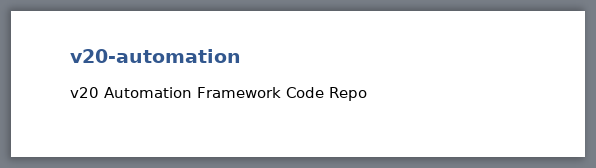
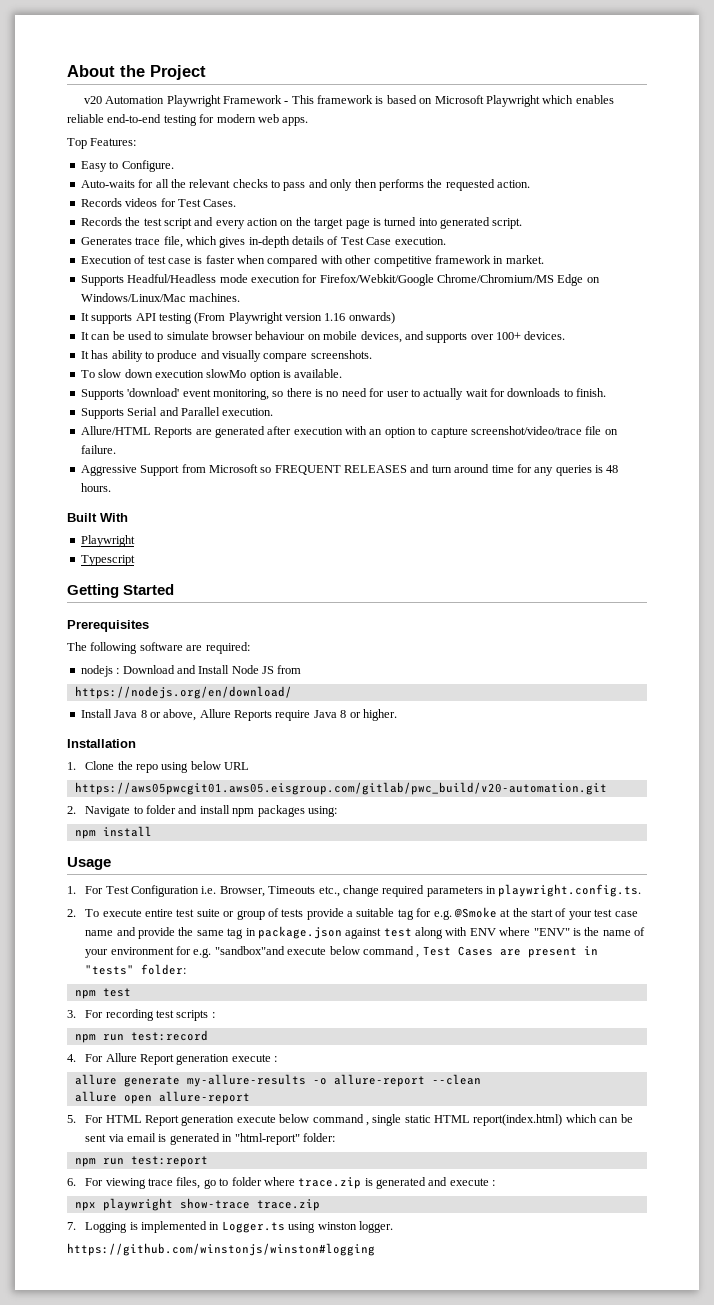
[70,49,241,63] v20-automation -> [67,65,206,80] About the Project
[197,87,367,101] Framework Code Repo -> [166,95,614,107] [67,114,309,126] [67,138,137,149] [80,160,174,172] [80,179,530,191] [80,198,237,207] [80,217,523,229] [80,236,446,248] [80,255,544,267] [80,274,600,286] [80,293,241,302] [80,312,395,324] [80,331,566,343] [80,350,372,362] [80,369,343,381] [80,388,607,400] [80,407,274,419] [80,426,618,438] [80,445,116,454] [80,464,619,476] [80,483,111,492] [67,513,128,522] [80,535,135,547] [80,555,135,566] [67,584,175,598] [67,620,149,632] [67,642,250,654] [80,665,302,677] [74,686,292,699] [80,709,397,721] [67,739,136,748] [67,761,250,773] [74,782,607,795] [67,805,337,817] [74,826,152,839] [67,857,111,870] [67,884,642,897] [67,907,638,920] [85,926,646,939] [85,946,598,958] [85,964,187,975] [74,988,131,999] [67,1009,215,1021] [74,1030,208,1043] [67,1053,278,1065] [74,1074,481,1087] [74,1091,250,1104] [67,1114,633,1126] [85,1133,335,1145] [74,1156,208,1167] [67,1177,496,1189] [74,1198,320,1211] [67,1221,393,1233] [67,1243,375,1256] Playwright Framework - This framework is based on Microsoft Playwright which enables reliable end-to-end testing for modern web apps. // Top Features: // Easy to Configure. // Auto-waits for all the relevant checks to pass and only then performs the requested action. // Records videos for Test Cases. // Records the test script and every action on the target page is turned into generated script. // Generates trace file, which gives in-depth details of Test Case execution. // Execution of test case is faster when compared with other competitive framework in market. // Supports Headful/Headless mode execution for Firefox/Webkit/Google Chrome/Chromium/MS Edge on Windows/Linux/Mac machines. // It supports API testing (From Playwright version 1.16 onwards) // It can be used to simulate browser behaviour on mobile devices, and supports over 100+ devices. // It has ability to produce and visually compare screenshots. // To slow down execution slowMo option is available. // Supports 'download' event monitoring, so there is no need for user to actually wait for downloads to finish. // Supports Serial and Parallel execution. // Allure/HTML Reports are generated after execution with an option to capture screenshot/video/trace file on failure. // Aggressive Support from Microsoft so FREQUENT RELEASES and turn around time for any queries is 48 hours. // Built With // Playwright // Typescript // Getting Started // Prerequisites // The following software are required: // nodejs : Download and Install Node JS from // https://nodejs.org/en/download/ // Install Java 8 or above, Allure Reports require Java 8 or higher. // Installation // 1. Clone the repo using below URL // https://aws05pwcgit01.aws05.eisgroup.com/gitlab/pwc_build/v20-automation.git // 2. Navigate to folder and install npm packages using: // npm install // Usage // 1. For Test Configuration i.e. Browser, Timeouts etc., change required parameters in playwright.config.ts. // 2. To execute entire test suite or group of tests provide a suitable tag for e.g. @Smoke at the start of your test case name and provide the same tag in package.json against test along with ENV where "ENV" is the name of your environment for e.g. "sandbox"and execute below command , Test Cases are present in "tests" folder: // npm test // 3. For recording test scripts : // npm run test:record // 4. For Allure Report generation execute : // allure generate my-allure-results -o allure-report --clean // allure open allure-report // 5. For HTML Report generation execute below command , single static HTML report(index.html) which can be sent via email is generated in "html-report" folder: // npm run test:report // 6. For viewing trace files, go to folder where trace.zip is generated and execute : // npx playwright show-trace trace.zip // 7. Logging is implemented in Logger.ts using winston logger. // https://github.com/winstonjs/winston#logging

